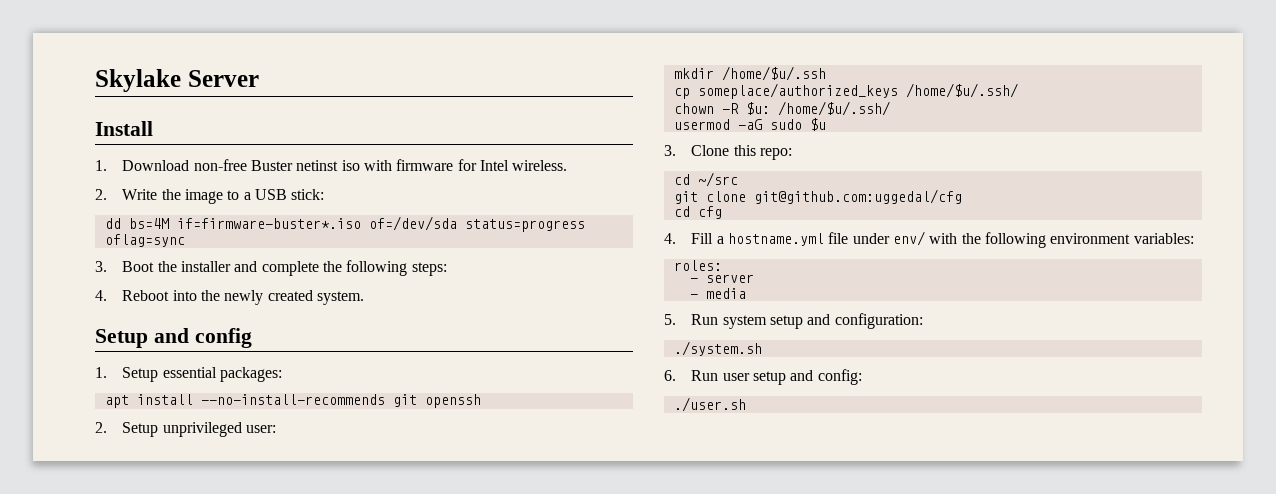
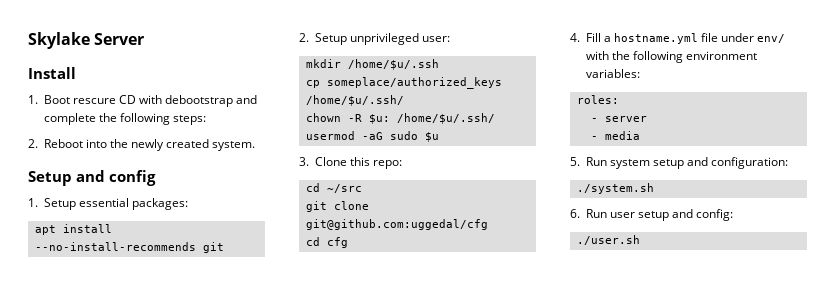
[122,159,568,171] [95,189,325,204] [104,216,585,232] [104,234,185,247] [95,261,232,272] Download non-free Buster netinst iso with firmware for Intel wireless. // 2. Write the image to a USB stick: // dd bs=4M if=firmware-buster*.iso of=/dev/sda status=progress oflag=sync // 3. Boot the installer -> [43,95,234,107] Boot rescure CD with debootstrap
[95,290,107,301] 4. -> [28,139,38,148] 2.
[424,394,481,408] openssh -> (224, 247) none

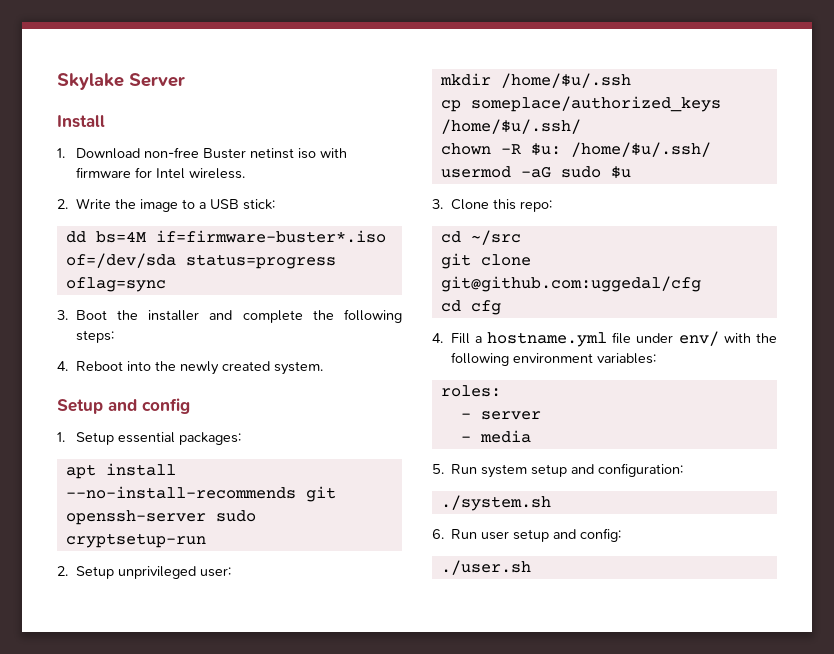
[43,95,234,107] Boot rescure CD with debootstrap -> [75,147,347,159] [75,167,245,179] [57,198,275,212] [65,230,386,243] [65,253,336,269] [65,277,166,292] [57,310,200,321] Download non-free Buster netinst iso with firmware for Intel wireless. // 2. Write the image to a USB stick: // dd bs=4M if=firmware-buster*.iso of=/dev/sda status=progress oflag=sync // 3. Boot the installer
[28,139,38,148] 2. -> [57,361,68,371] 4.
(224, 247) none -> [65,510,256,525] [65,533,206,548] openssh-server sudo cryptsetup-run

